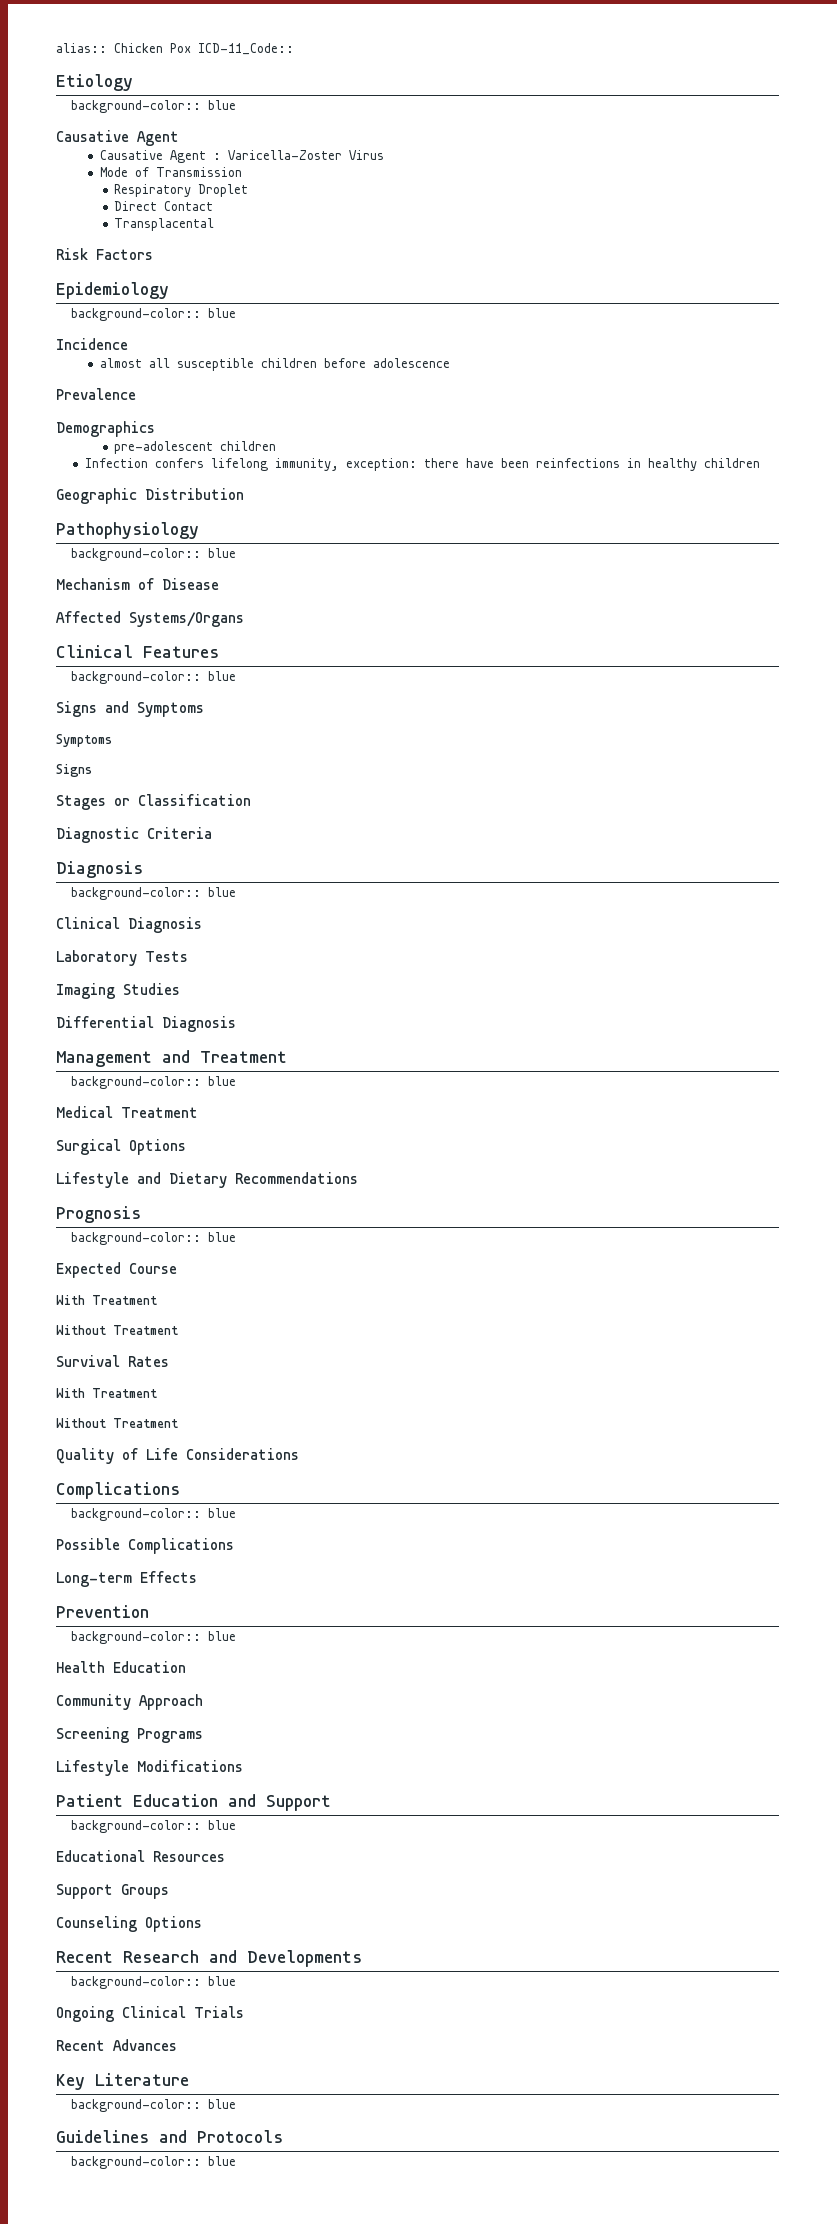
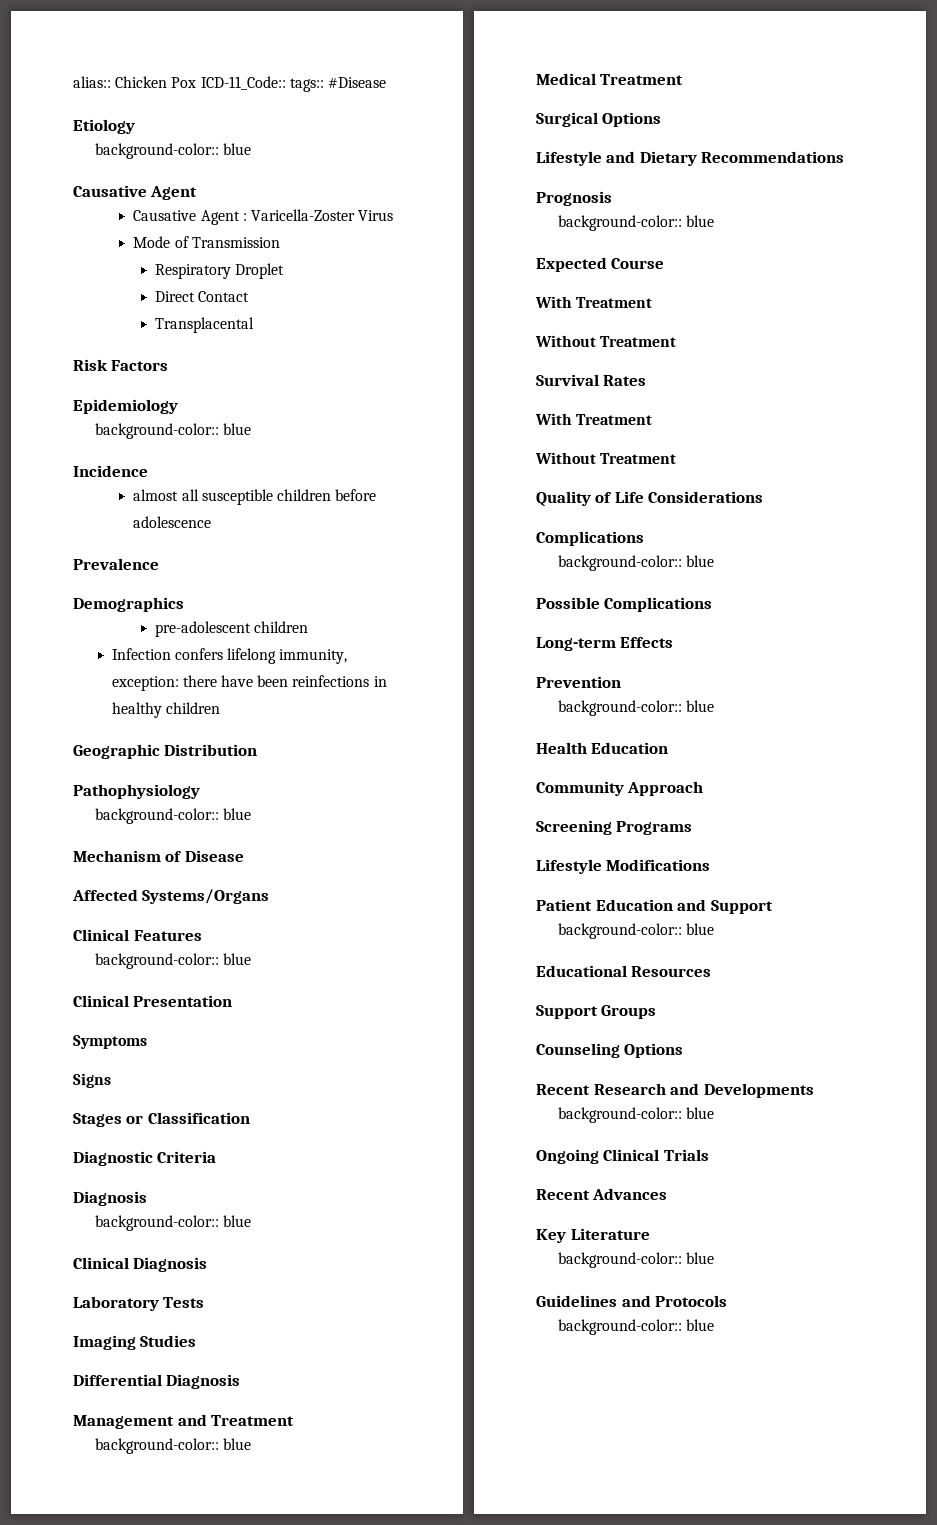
(294, 49) none -> [289,77,386,92] tags:: #Disease
[56,701,204,717] Signs and Symptoms -> [73,995,233,1007] Clinical Presentation

